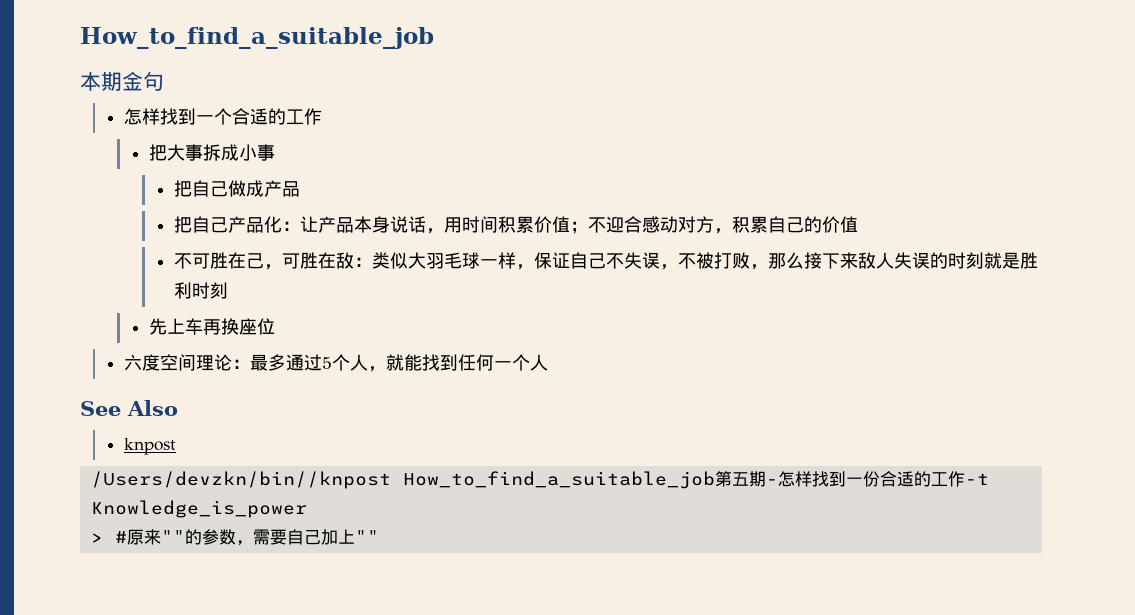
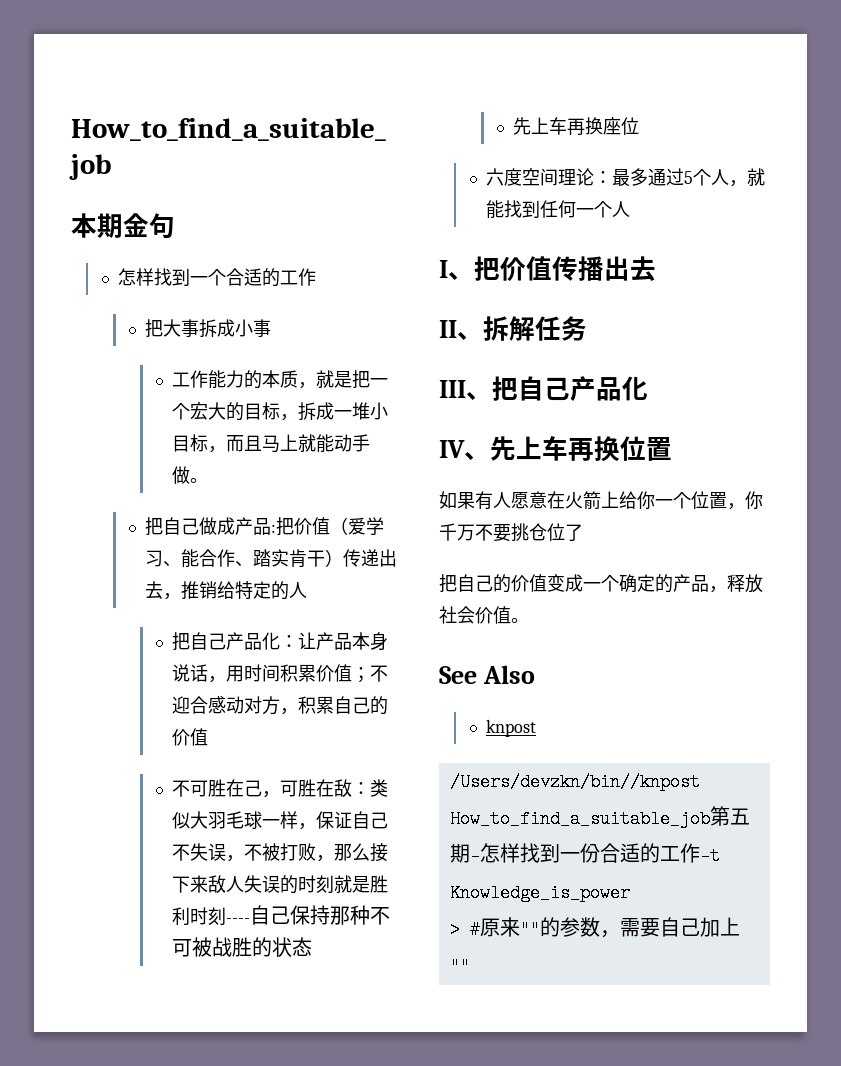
[173,180,300,197] 把自己做成产品 -> [172,370,389,389] [172,402,389,421] [172,434,371,453] [172,466,209,484] [145,517,385,536] [145,549,398,568] [145,581,308,600] 工作能力的本质，就是把一个宏大的目标，拆成一堆小目标，而且马上就能动手做。 // 把自己做成产品:把价值（爱学习、能合作、踏实肯干）传递出去，推销给特定的人
(228, 290) none -> [226,905,391,925] [172,937,313,957] ----自己保持那种不可被战胜的状态
(549, 362) none -> [439,256,656,282] [439,316,587,341] [439,376,648,402] [439,436,672,462] [439,491,763,510] [439,523,583,542] [439,574,763,593] [439,606,529,624] // I、把价值传播出去 // II、拆解任务 // III、把自己产品化 // IV、先上车再换位置 // 如果有人愿意在火箭上给你一个位置，你千万不要挑仓位了 // 把自己的价值变成一个确定的产品，释放社会价值。

